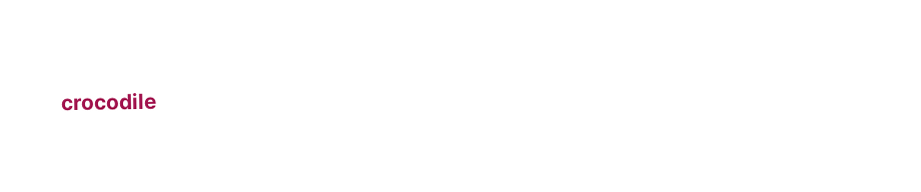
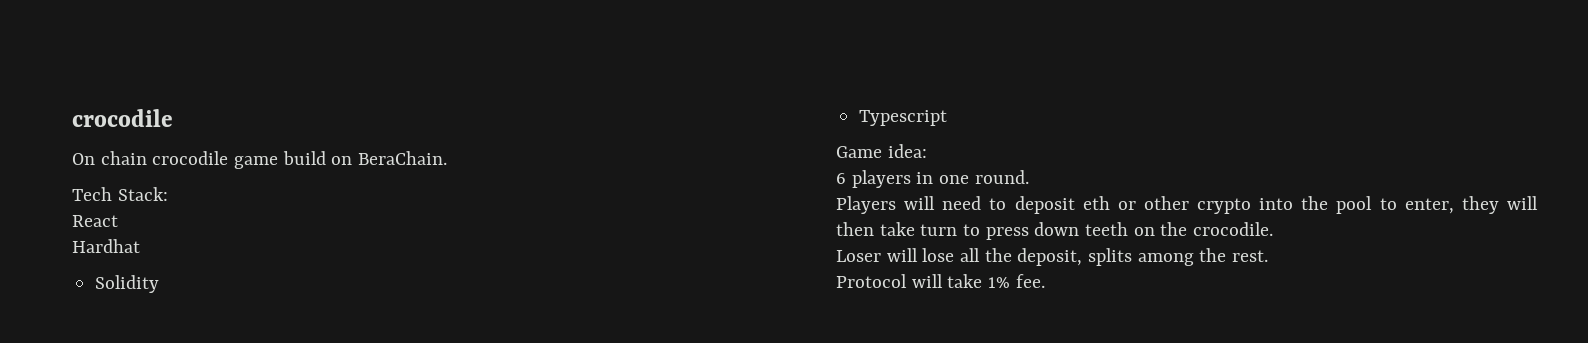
[60,91,157,112] crocodile -> [72,109,173,127] [72,151,448,169] [72,187,168,201] [72,215,118,227] [72,239,140,253] [95,275,160,293] [859,110,948,126] [836,144,927,158] [836,170,1029,188] [836,196,1538,214] [836,222,1274,240] [836,248,1269,266] [836,274,1045,288] crocodile // On chain crocodile game build on BeraChain. // Tech Stack: // React // Hardhat // Solidity // Typescript // Game idea: // 6 players in one round. // Players will need to deposit eth or other crypto into the pool to enter, they will then take turn to press down teeth on the crocodile. // Loser will lose all the deposit, splits among the rest. // Protocol will take 1% fee.

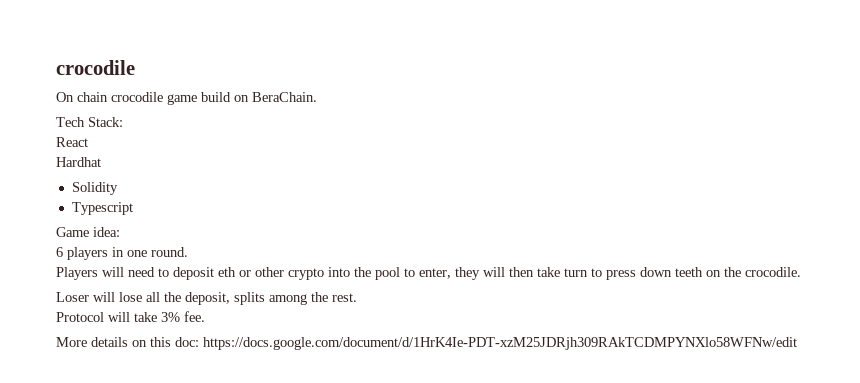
[988,277,1011,288] 1% -> [161,312,180,322] 3%
(1045, 281) none -> [56,337,797,350] // More details on this doc: https://docs.google.com/document/d/1HrK4Ie-PDT-xzM25JDRjh309RAkTCDMPYNXlo58WFNw/edit

